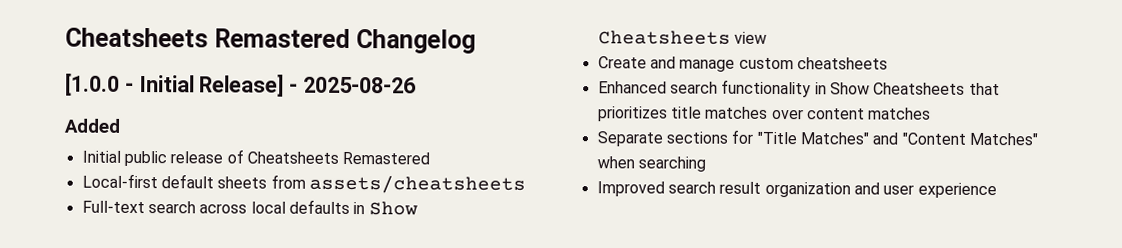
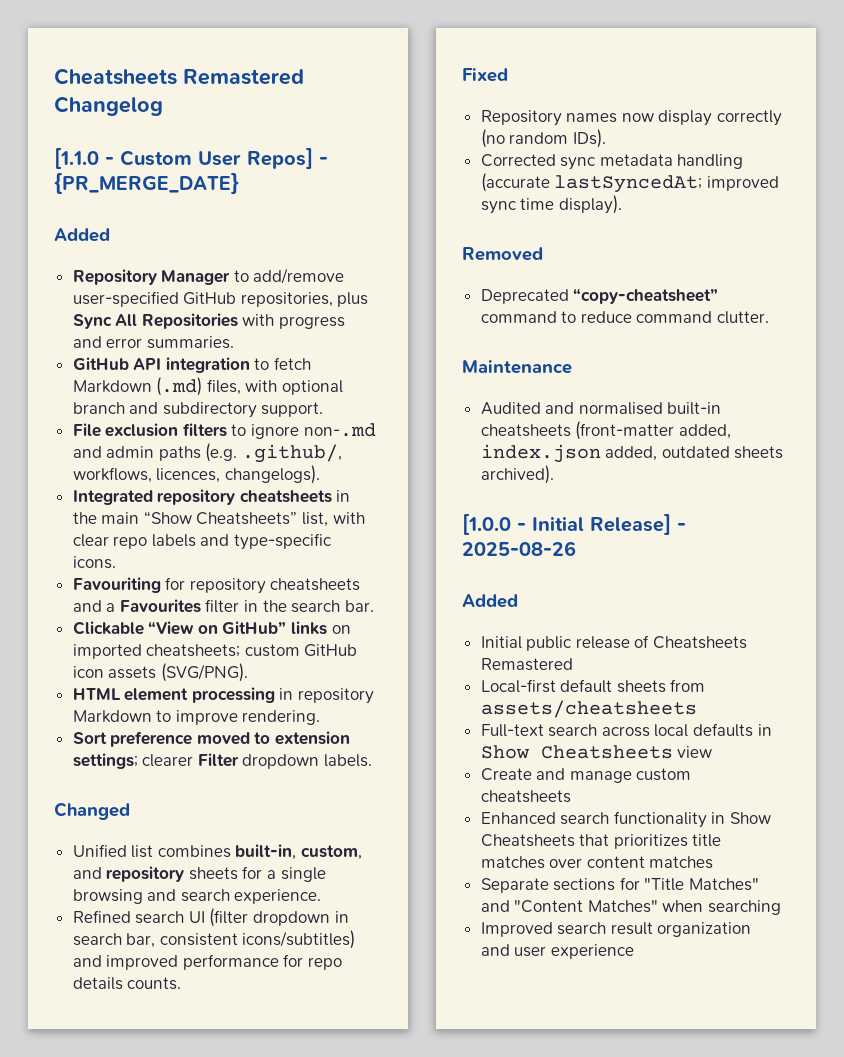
(476, 41) none -> [54,148,328,169] [54,173,239,194] [54,228,110,242] [72,268,345,285] [72,291,369,307] [72,313,346,329] [72,336,234,349] [72,357,312,373] [72,377,344,396] [72,402,324,418] [72,423,376,439] [72,443,343,463] [72,465,320,484] [72,489,351,505] [72,511,365,527] [72,533,332,550] [72,556,116,569] [72,577,361,594] [72,599,374,613] [72,621,351,635] [72,644,358,659] [72,663,248,682] [72,687,375,704] [72,710,321,725] [72,731,351,747] [72,753,373,769] [54,802,130,820] [72,844,363,860] [72,866,326,882] [72,889,322,904] [72,908,349,927] [72,930,356,949] [72,954,343,970] [72,977,182,990] [462,68,508,82] [480,110,783,126] [480,129,606,148] [480,154,744,170] [480,173,779,193] [480,195,622,214] [462,247,543,261] [480,288,719,304] [480,311,770,324] [462,360,572,374] [480,402,722,415] [480,421,731,440] [480,444,784,463] [480,465,554,484] // [1.1.0 - Custom User Repos] - {PR_MERGE_DATE} // Added // Repository Manager to add/remove user-specified GitHub repositories, plus Sync All Repositories with progress and error summaries. // GitHub API integration to fetch Markdown (.md) files, with optional branch and subdirectory support. // File exclusion filters to ignore non-.md and admin paths (e.g. .github/, workflows, licences, changelogs). // Integrated repository cheatsheets in the main “Show Cheatsheets” list, with clear repo labels and type-specific icons. // Favouriting for repository cheatsheets and a Favourites filter in the search bar. // Clickable “View on GitHub” links on imported cheatsheets; custom GitHub icon assets (SVG/PNG). // HTML element processing in repository Markdown to improve rendering. // Sort preference moved to extension settings; clearer Filter dropdown labels. // Changed // Unified list combines built-in, custom, and repository sheets for a single browsing and search experience. // Refined search UI (filter dropdown in search bar, consistent icons/subtitles) and improved performance for repo details counts. // Fixed // Repository names now display correctly (no random IDs). // Corrected sync metadata handling (accurate lastSyncedAt; improved sync time display). // Removed // Deprecated “copy-cheatsheet” command to reduce command clutter. // Maintenance // Audited and normalised built-in cheatsheets (front-matter added, index.json added, outdated sheets archived).

